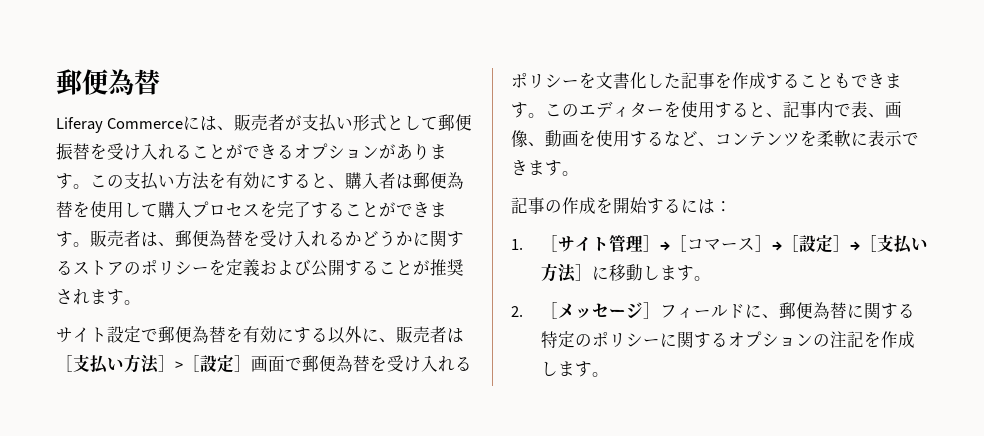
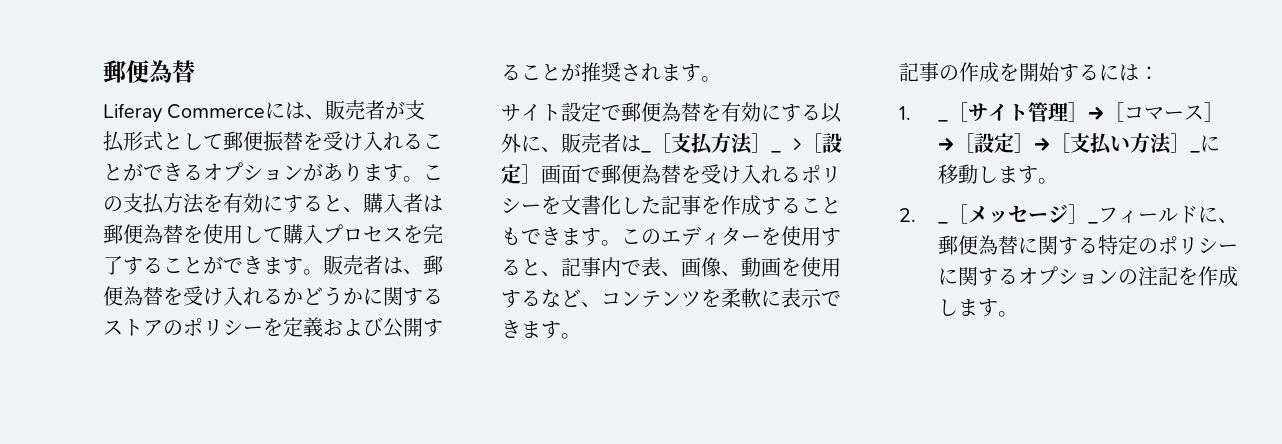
[336,117,354,129] い -> (124, 141) none
[158,175,175,187] い -> (164, 203) none
[56,354,175,374] ［支払い方法］ -> [641,133,781,155] _［支払方法］_
(523, 244) none -> [938,120,949,122] _
(592, 272) none -> [1190,151,1201,153] _
(523, 311) none -> [938,222,949,224] _
(660, 310) none -> [1088,222,1099,224] _

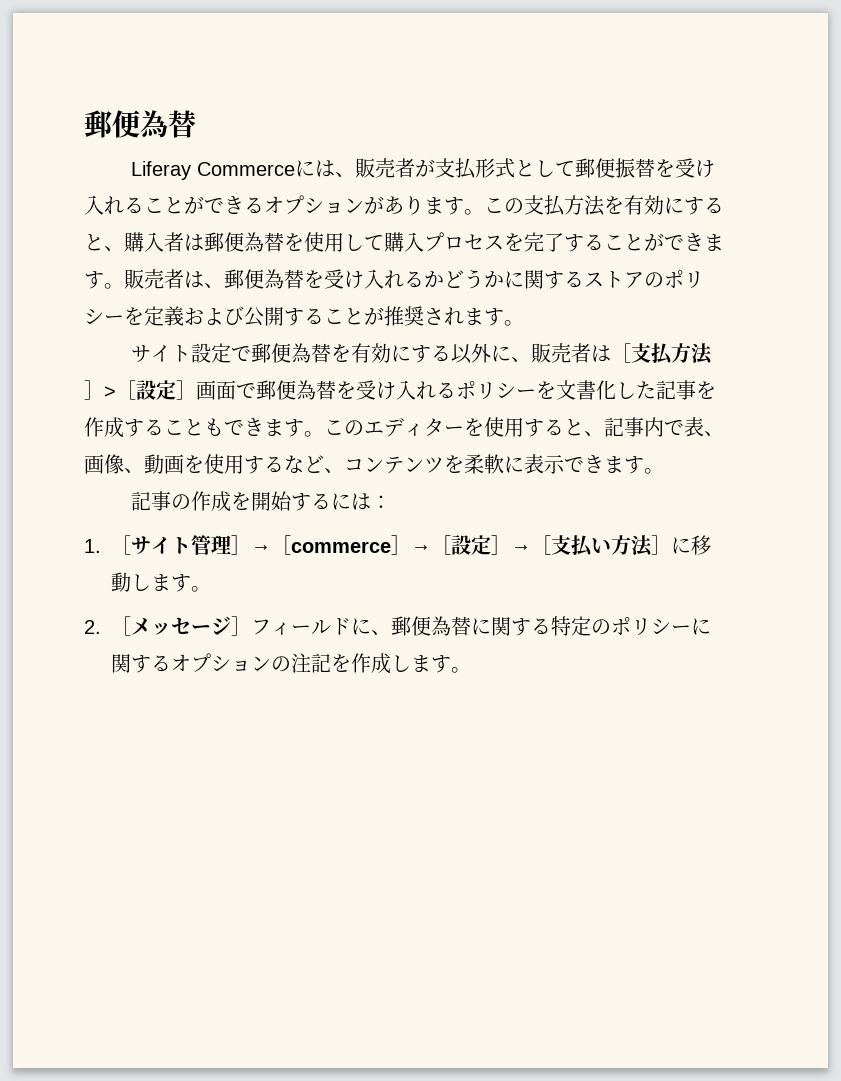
[641,151,651,153] _ -> (612, 353) none
[771,151,781,153] _ -> (104, 390) none
[938,120,949,122] _ -> (101, 546) none
[1124,105,1205,120] コマース -> [291,541,391,553] commerce
[1190,151,1201,153] _ -> (671, 545) none
[938,222,949,224] _ -> (101, 627) none
[1088,222,1099,224] _ -> (251, 626) none

